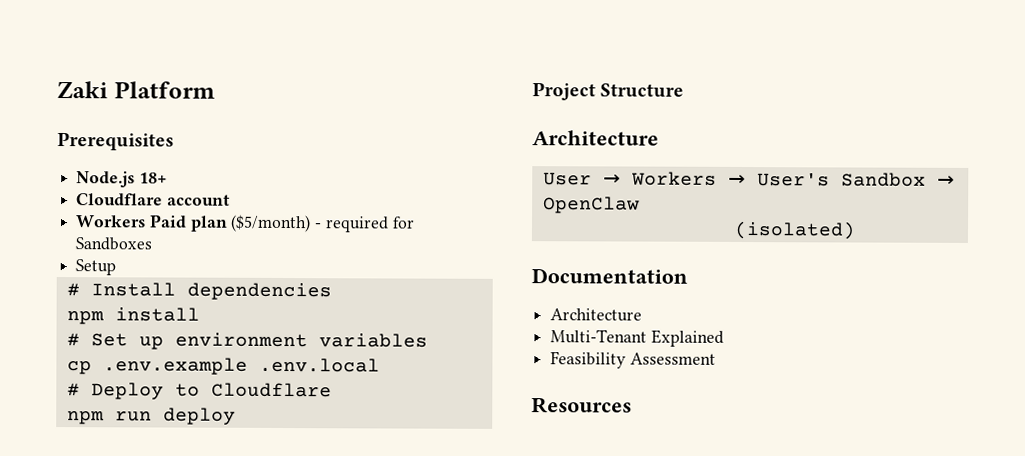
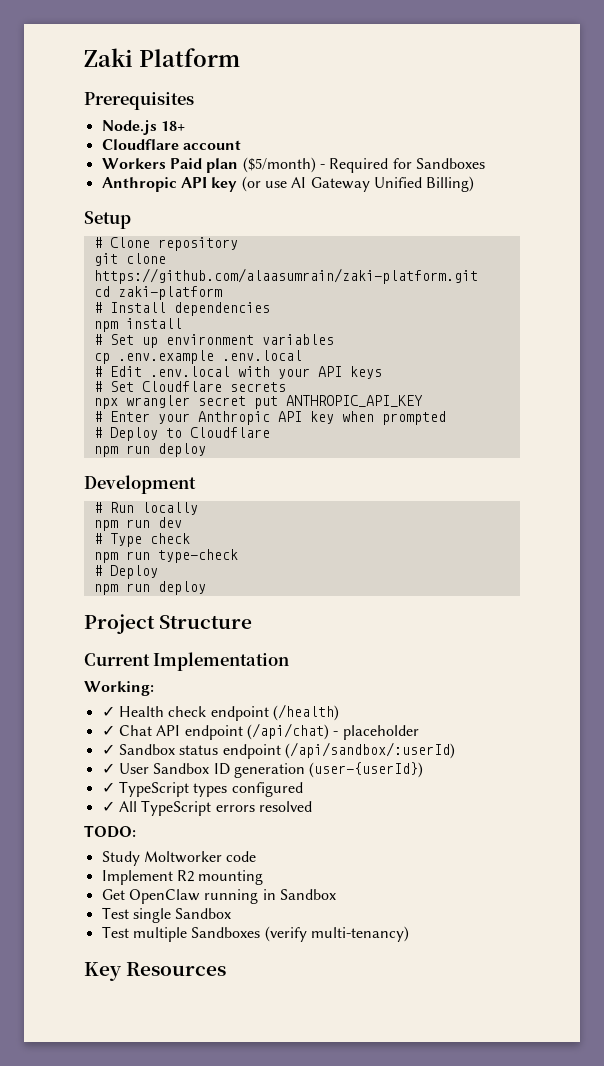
[324,216,389,233] required -> [329,158,389,173] Required
[75,259,117,276] Setup -> [101,176,475,192] [84,211,131,229] [93,237,238,251] [93,253,166,266] [93,268,478,284] [93,286,222,300] Anthropic API key (or use AI Gateway Unified Billing) // Setup // # Clone repository // git clone https://github.com/alaasumrain/zaki-platform.git // cd zaki-platform
(380, 365) none -> [93,366,382,379] [93,381,286,392] [93,395,423,409] [93,411,446,425] // # Edit .env.local with your API keys // # Set Cloudflare secrets // npx wrangler secret put ANTHROPIC_API_KEY // # Enter your Anthropic API key when prompted
[532,82,685,101] [532,130,659,146] [542,171,955,187] [542,196,640,214] [733,220,856,240] [531,268,688,284] [550,308,643,322] [550,329,724,347] [550,351,716,369] Project Structure // Architecture // User → Workers → User's Sandbox → OpenClaw // (isolated) // Documentation // Architecture // Multi-Tenant Explained // Feasibility Assessment // -> [84,475,196,494] [93,502,198,515] [93,517,182,531] [93,533,190,547] [93,549,238,563] [93,565,158,579] [93,581,206,595] [84,614,253,634] [84,652,290,671] [84,681,154,696] [101,704,339,721] [101,723,419,740] [101,742,455,759] [101,762,424,778] [101,781,303,797] [101,800,312,816] [84,825,136,838] [101,851,257,866] [101,870,264,885] [101,889,336,904] [101,907,232,923] [101,926,409,942] [84,962,122,981] Development // # Run locally // npm run dev // # Type check // npm run type-check // # Deploy // npm run deploy // Project Structure // Current Implementation // Working: // ✓ Health check endpoint (/health) // ✓ Chat API endpoint (/api/chat) - placeholder // ✓ Sandbox status endpoint (/api/sandbox/:userId) // ✓ User Sandbox ID generation (user-{userId}) // ✓ TypeScript types configured // ✓ All TypeScript errors resolved // TODO: // Study Moltworker code // Implement R2 mounting // Get OpenClaw running in Sandbox // Test single Sandbox // Test multiple Sandboxes (verify multi-tenancy) // Key

